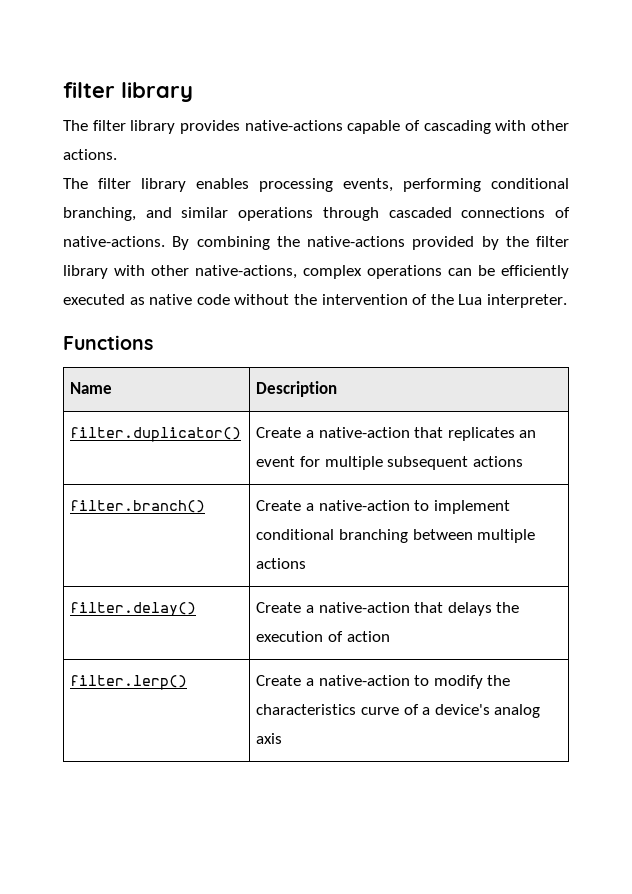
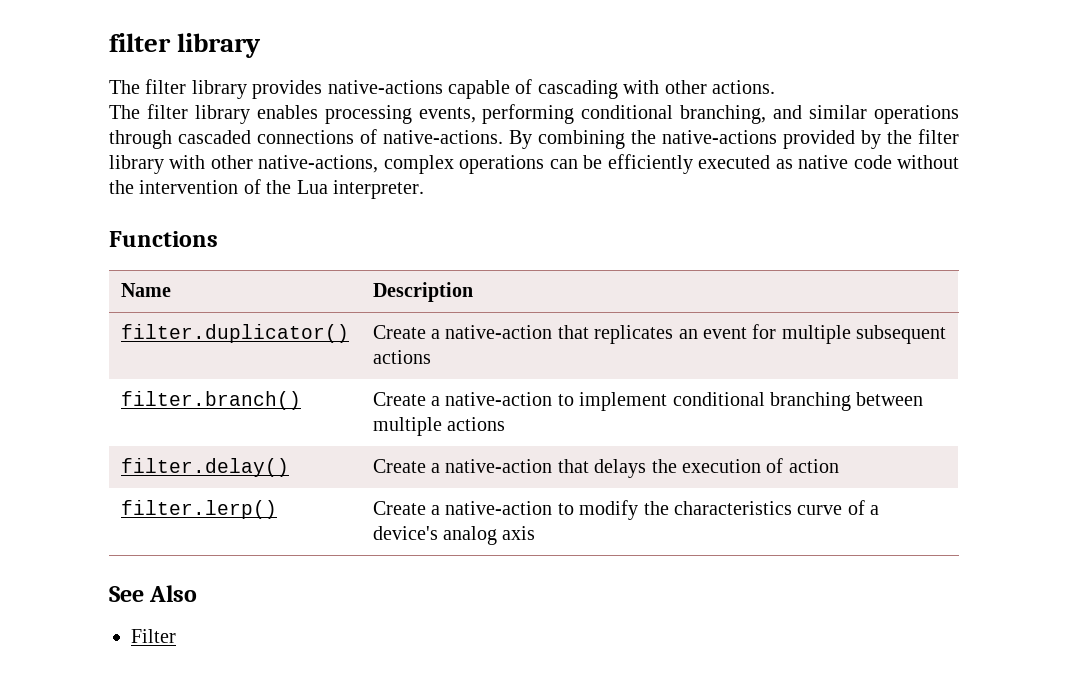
(283, 738) none -> [109,585,198,602] [131,629,176,643] // See Also // Filter

